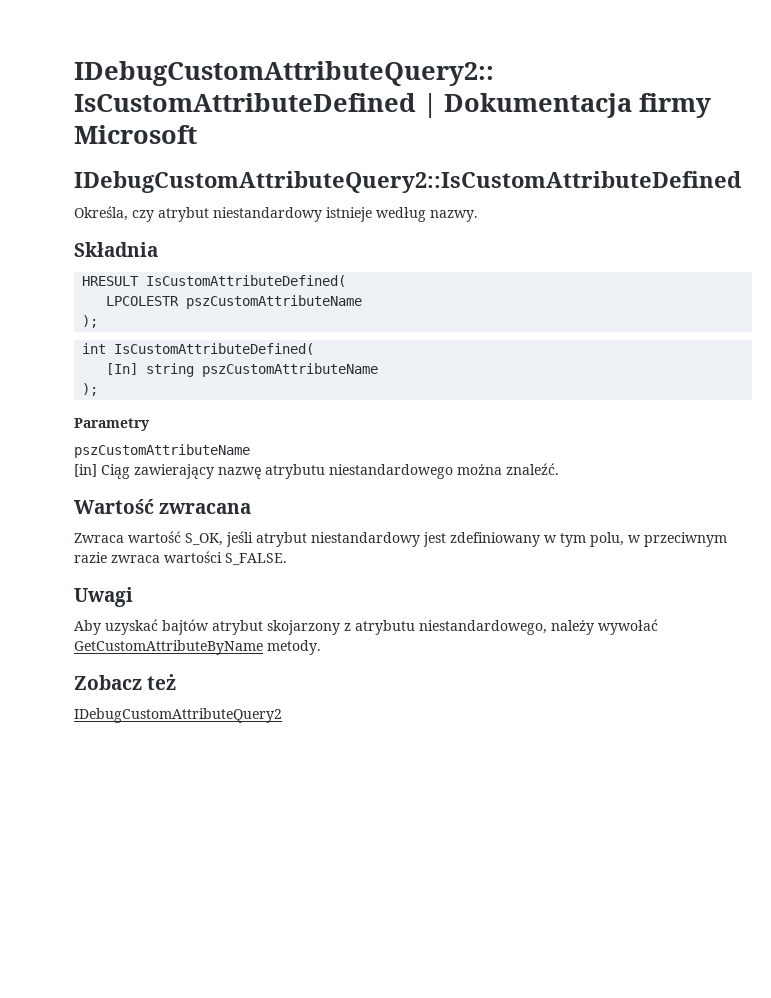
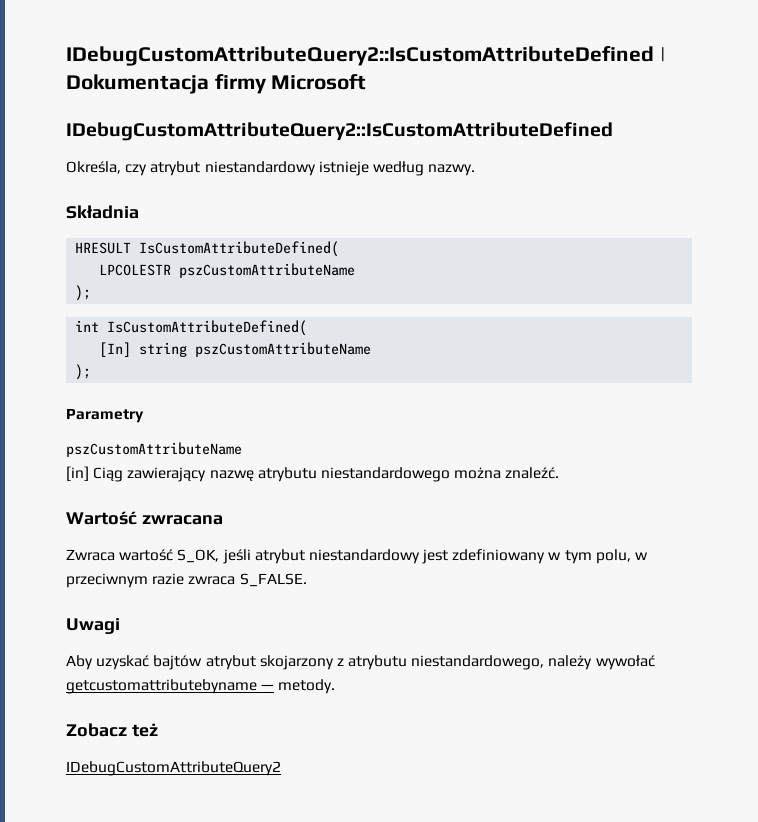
[164,551,222,563] wartości -> (236, 580) none
[74,640,263,655] GetCustomAttributeByName -> [66,679,275,694] getcustomattributebyname —

